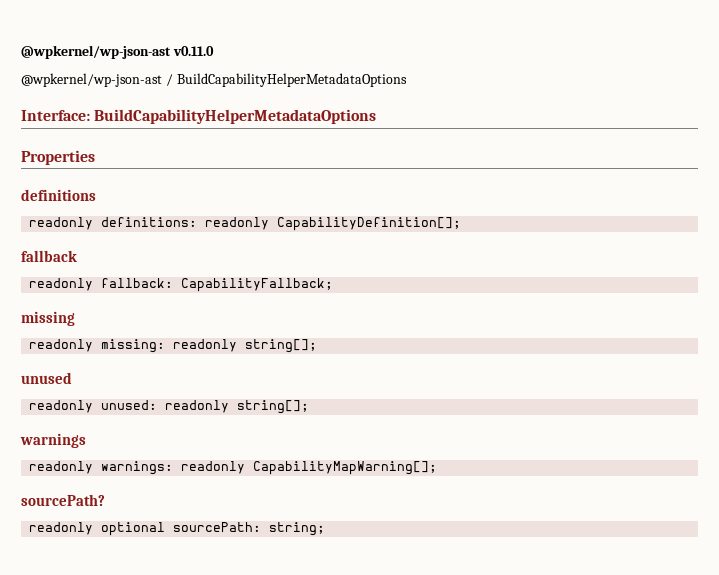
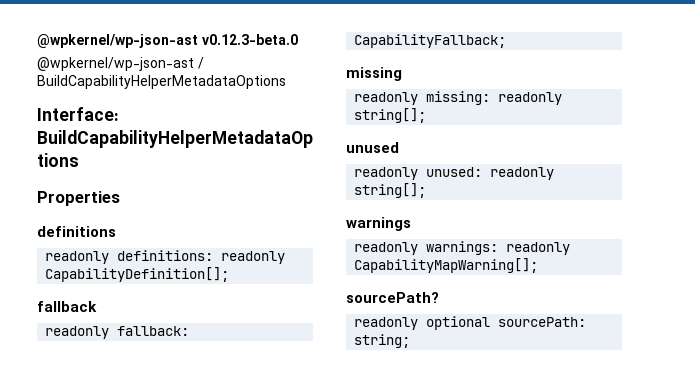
[21,45,214,59] @wpkernel/wp-json-ast v0.11.0 -> [37,34,298,48] @wpkernel/wp-json-ast v0.12.3-beta.0

